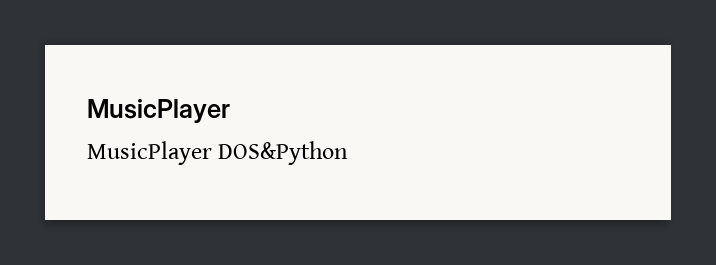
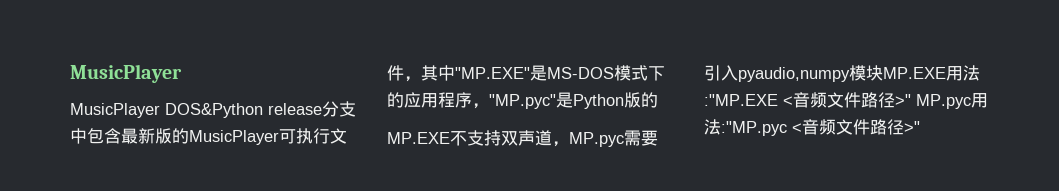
(349, 153) none -> [268,101,356,117] [70,128,347,145] [387,65,665,82] [387,92,658,109] [387,130,658,147] [704,65,980,82] [704,92,988,109] [704,119,920,136] release分支中包含最新版的MusicPlayer可执行文件，其中"MP.EXE"是MS-DOS模式下的应用程序，"MP.pyc"是Python版的 // MP.EXE不支持双声道，MP.pyc需要引入pyaudio,numpy模块MP.EXE用法:"MP.EXE <音频文件路径>" MP.pyc用法:"MP.pyc <音频文件路径>"

